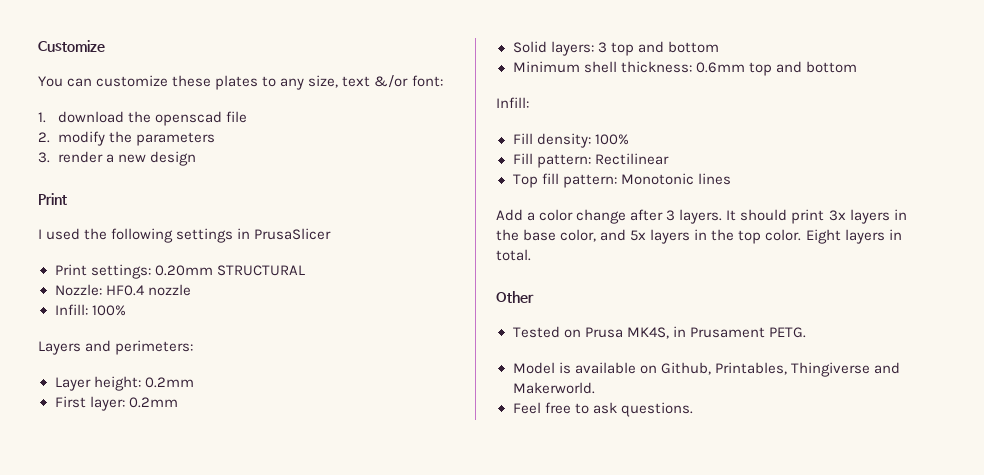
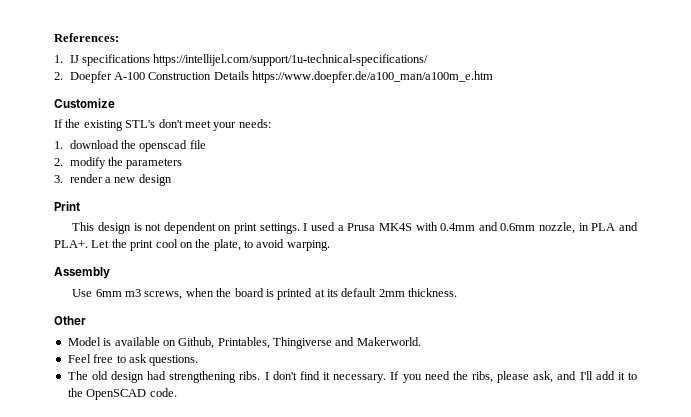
[38,40,105,52] [38,75,443,90] Customize // You can customize these plates to any size, text &/or font: -> [54,33,119,42] [54,54,429,66] [54,71,494,83] [54,98,115,108] [54,119,271,131] References: // 1. IJ specifications https://intellijel.com/support/1u-technical-specifications/ // 2. Doepfer A-100 Construction Details https://www.doepfer.de/a100_man/a100m_e.htm // Customize // If the existing STL's don't meet your needs:
[38,228,332,243] [54,264,305,279] [54,284,191,296] [54,304,126,316] [38,340,194,355] [54,376,194,391] [54,396,178,411] [512,41,719,56] [512,61,857,76] [496,97,529,108] [512,133,629,148] [512,153,669,168] [512,173,731,188] [496,209,907,224] [496,229,902,244] [496,249,531,261] [496,291,534,303] [512,326,806,339] I used the following settings in PrusaSlicer // Print settings: 0.20mm STRUCTURAL // Nozzle: HF0.4 nozzle // Infill: 100% // Layers and perimeters: // Layer height: 0.2mm // First layer: 0.2mm // Solid layers: 3 top and bottom // Minimum shell thickness: 0.6mm top and bottom // Infill: // Fill density: 100% // Fill pattern: Rectilinear // Top fill pattern: Monotonic lines // Add a color change after 3 layers. It should print 3x layers in the base color, and 5x layers in the top color. Eight layers in total. // Other // Tested on Prusa MK4S, in Prusament PETG. -> [72,222,639,234] [54,239,330,251] [54,267,110,279] [72,288,458,300] [54,316,86,325] This design is not dependent on print settings. I used a Prusa MK4S with 0.4mm and 0.6mm nozzle, in PLA and PLA+. Let the print cool on the plate, to avoid warping. // Assembly // Use 6mm m3 screws, when the board is printed at its default 2mm thickness. // Other
(693, 409) none -> [67,371,637,383] [67,388,177,400] // The old design had strengthening ribs. I don't find it necessary. If you need the ribs, please ask, and I'll add it to the OpenSCAD code.

